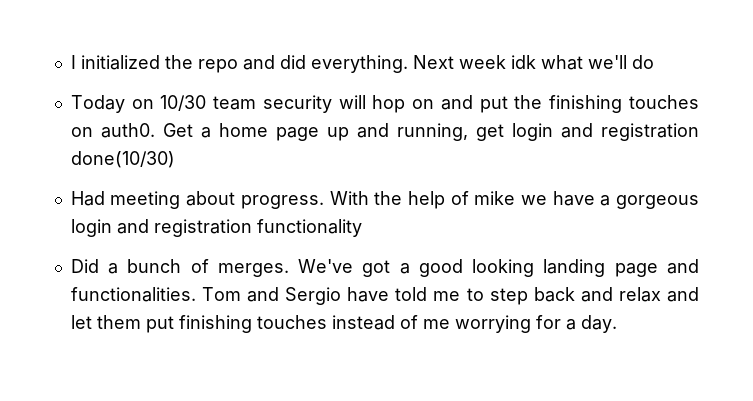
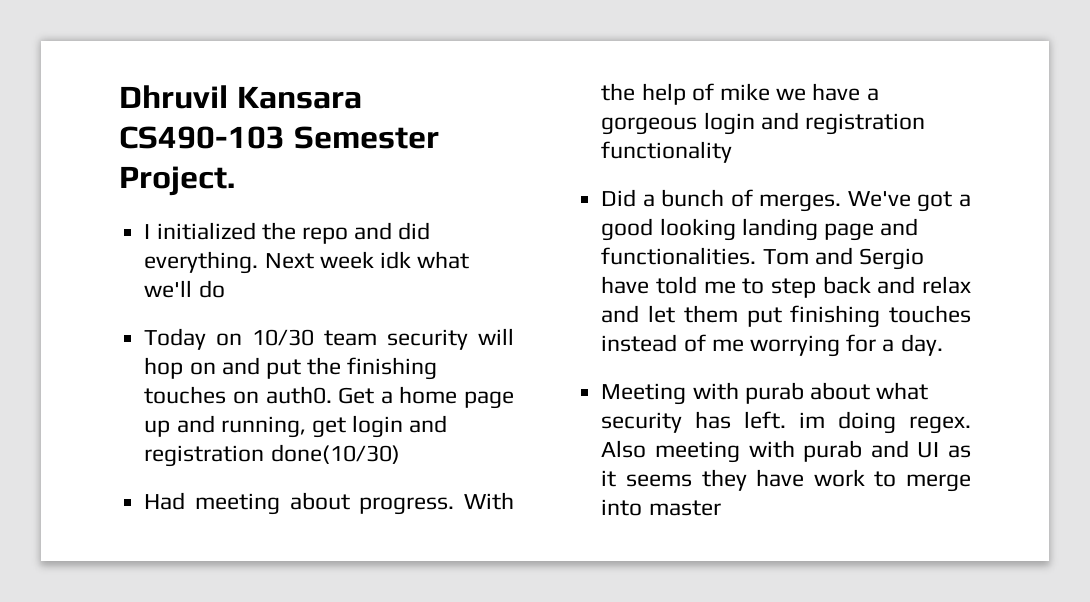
(70, 62) none -> [119,85,362,109] [119,126,439,149] [119,166,235,196] Dhruvil Kansara CS490-103 Semester Project. //
(617, 324) none -> [601,382,929,405] [601,411,971,434] [601,440,971,463] [601,469,971,492] [601,499,721,516] // Meeting with purab about what security has left. im doing regex. Also meeting with purab and UI as it seems they have work to merge into master

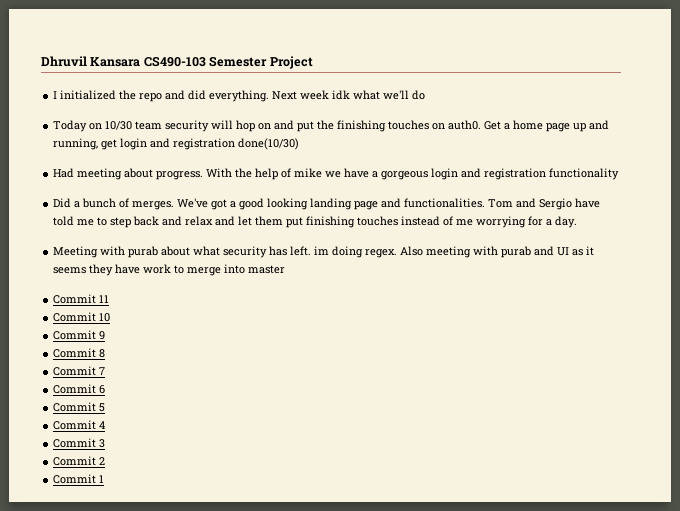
[119,166,235,196] Project. -> [269,56,313,69] Project
(721, 508) none -> [53,294,110,304] [53,312,111,322] [53,330,106,340] [53,348,106,358] [53,366,106,376] [53,384,106,394] [53,402,106,412] [53,420,106,430] [53,438,106,448] [53,456,106,466] [53,474,105,484] // Commit 11 // Commit 10 // Commit 9 // Commit 8 // Commit 7 // Commit 6 // Commit 5 // Commit 4 // Commit 3 // Commit 2 // Commit 1

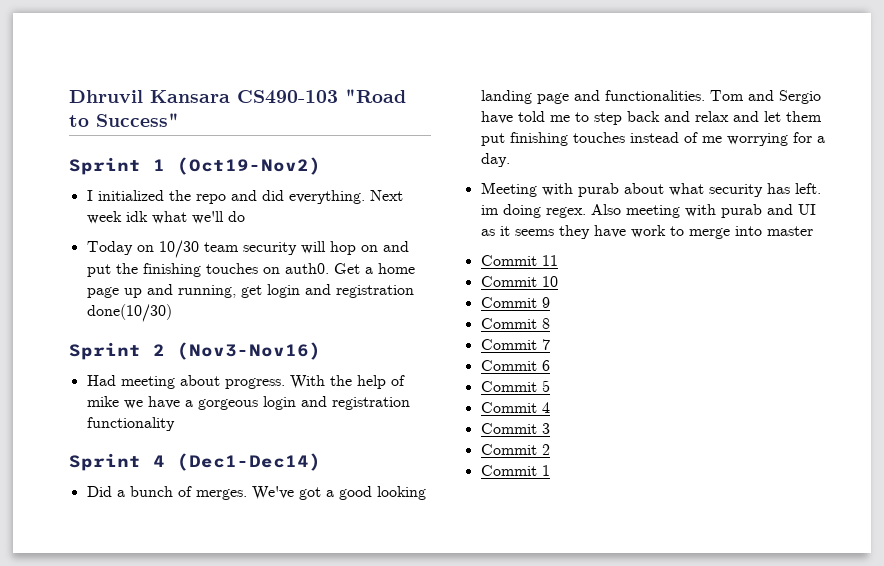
[209,56,313,69] Semester Project -> [345,89,406,103] [69,113,179,127] [69,157,321,175] "Road to Success" // Sprint 1 (Oct19-Nov2)
(300, 144) none -> [69,342,321,360] // Sprint 2 (Nov3-Nov16)
(620, 174) none -> [69,453,321,471] // Sprint 4 (Dec1-Dec14)

